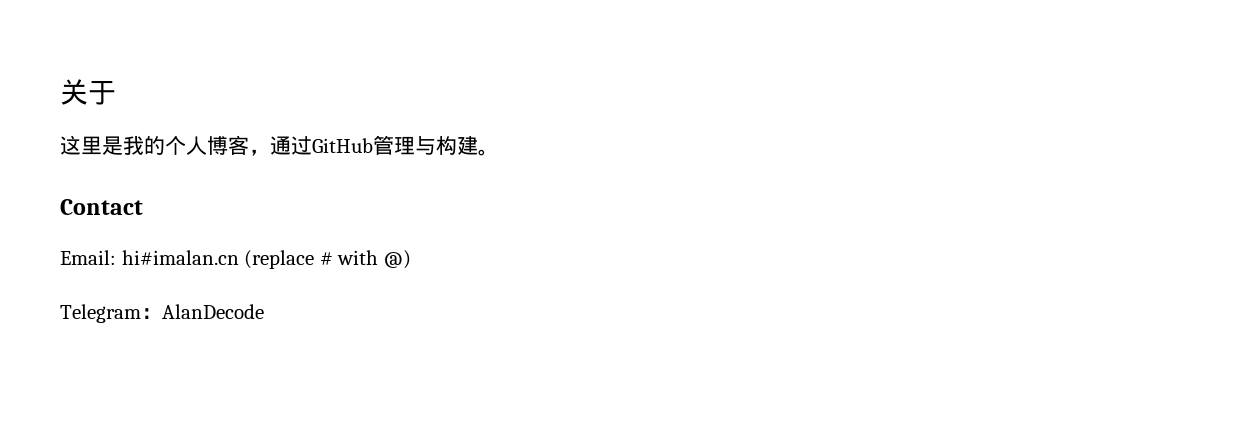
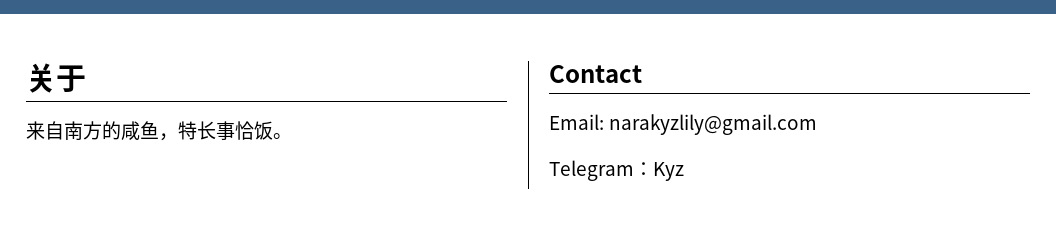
[60,135,499,156] [60,199,143,215] [60,250,411,269] 这里是我的个人博客，通过GitHub管理与构建。 // Contact // Email: hi#imalan.cn (replace # with @) -> [26,121,292,141] [549,65,642,83] [549,114,818,135] 来自南方的咸鱼，特长事恰饭。 // Contact // Email: narakyzlily@gmail.com
[162,304,264,319] AlanDecode -> [653,162,684,181] Kyz

